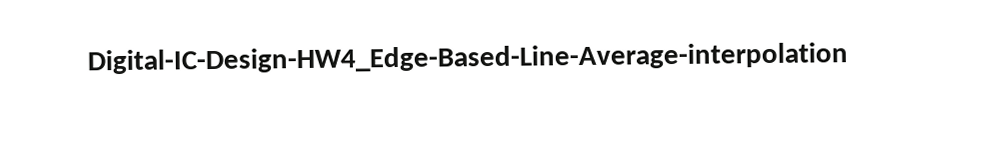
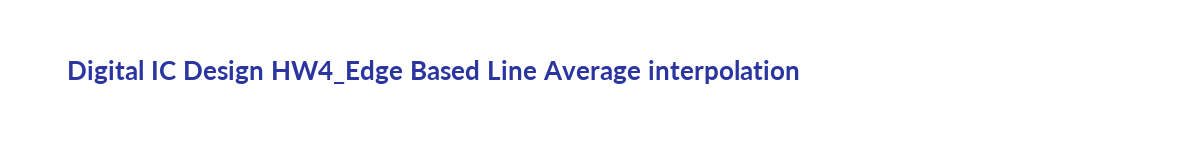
[87,42,848,75] Digital-IC-Design-HW4_Edge-Based-Line-Average-interpolation -> [67,60,801,84] Digital IC Design HW4_Edge Based Line Average interpolation

